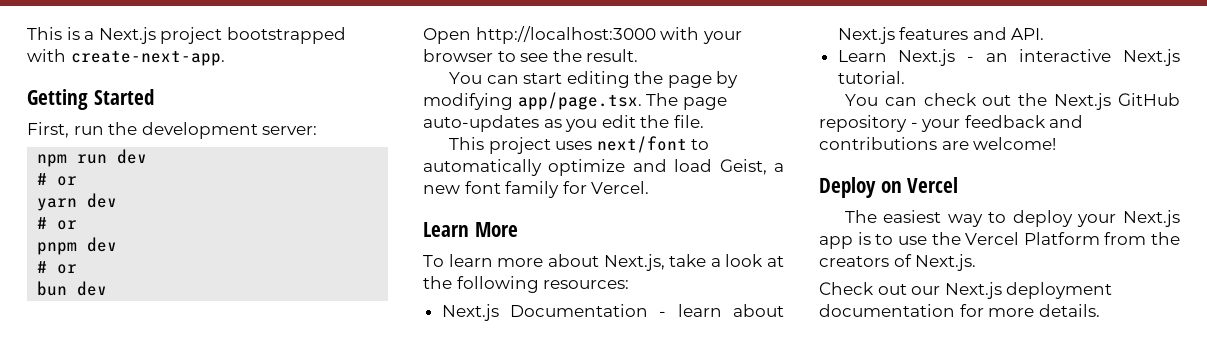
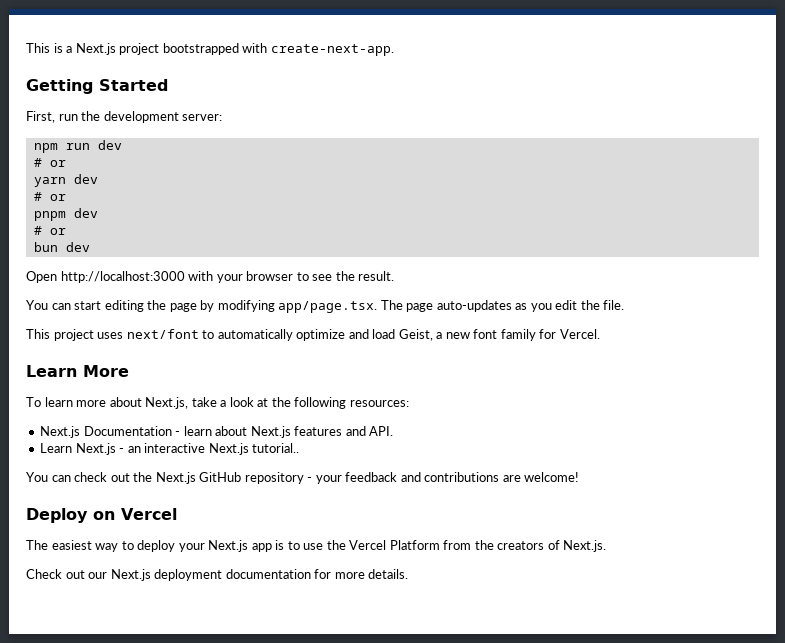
[837,71,905,84] tutorial. -> [252,443,300,453] tutorial..

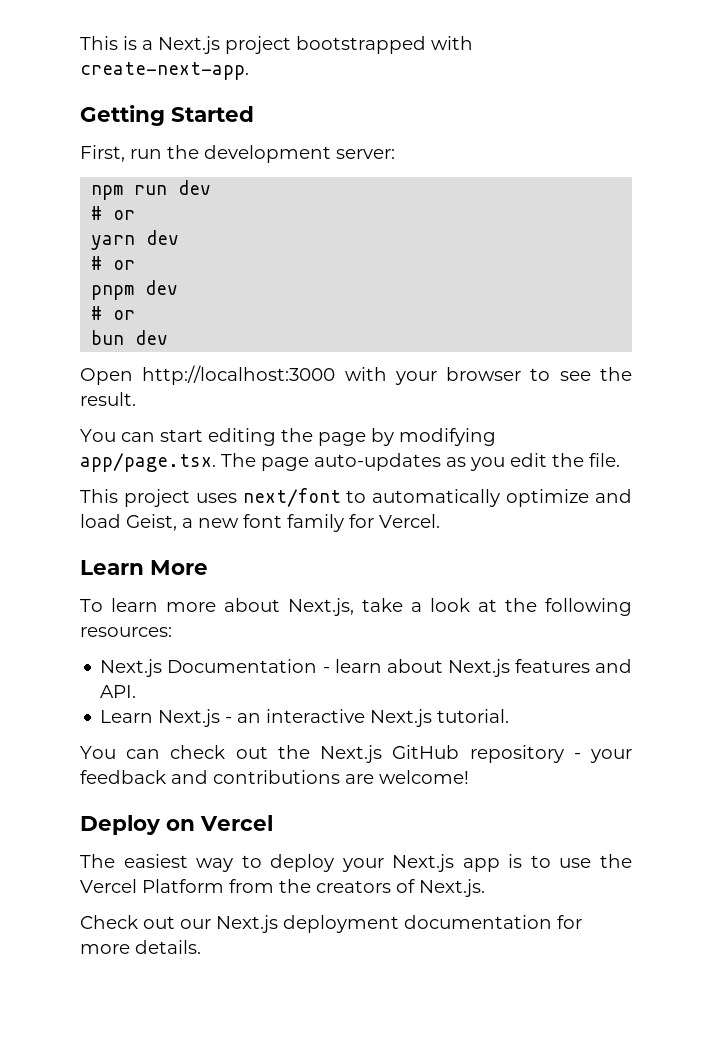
[252,443,300,453] tutorial.. -> [437,709,510,723] tutorial.

